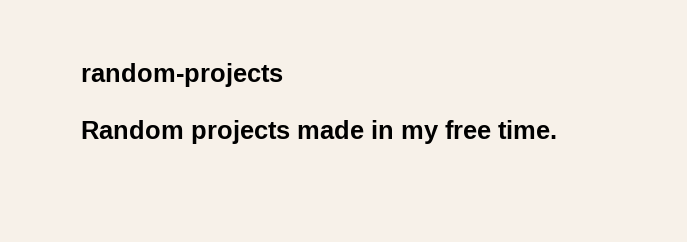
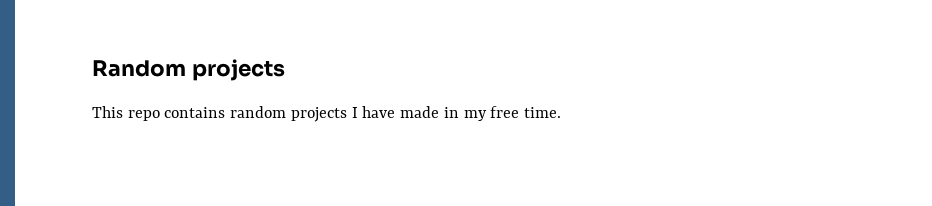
[81,63,283,87] random-projects // -> (92, 68) none
(290, 132) none -> [92,106,396,122] // This repo contains random projects I have

